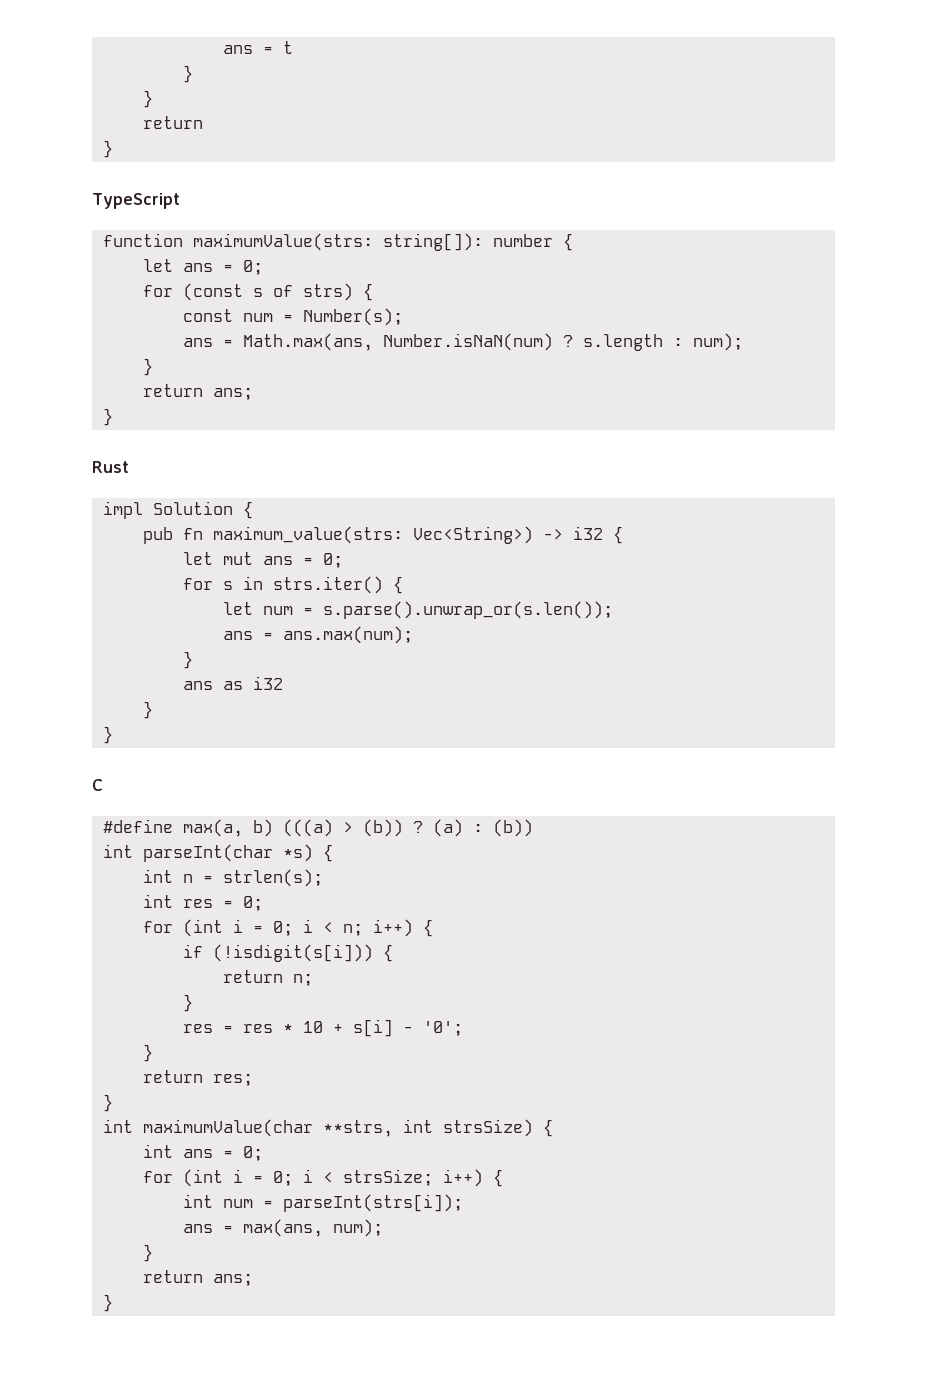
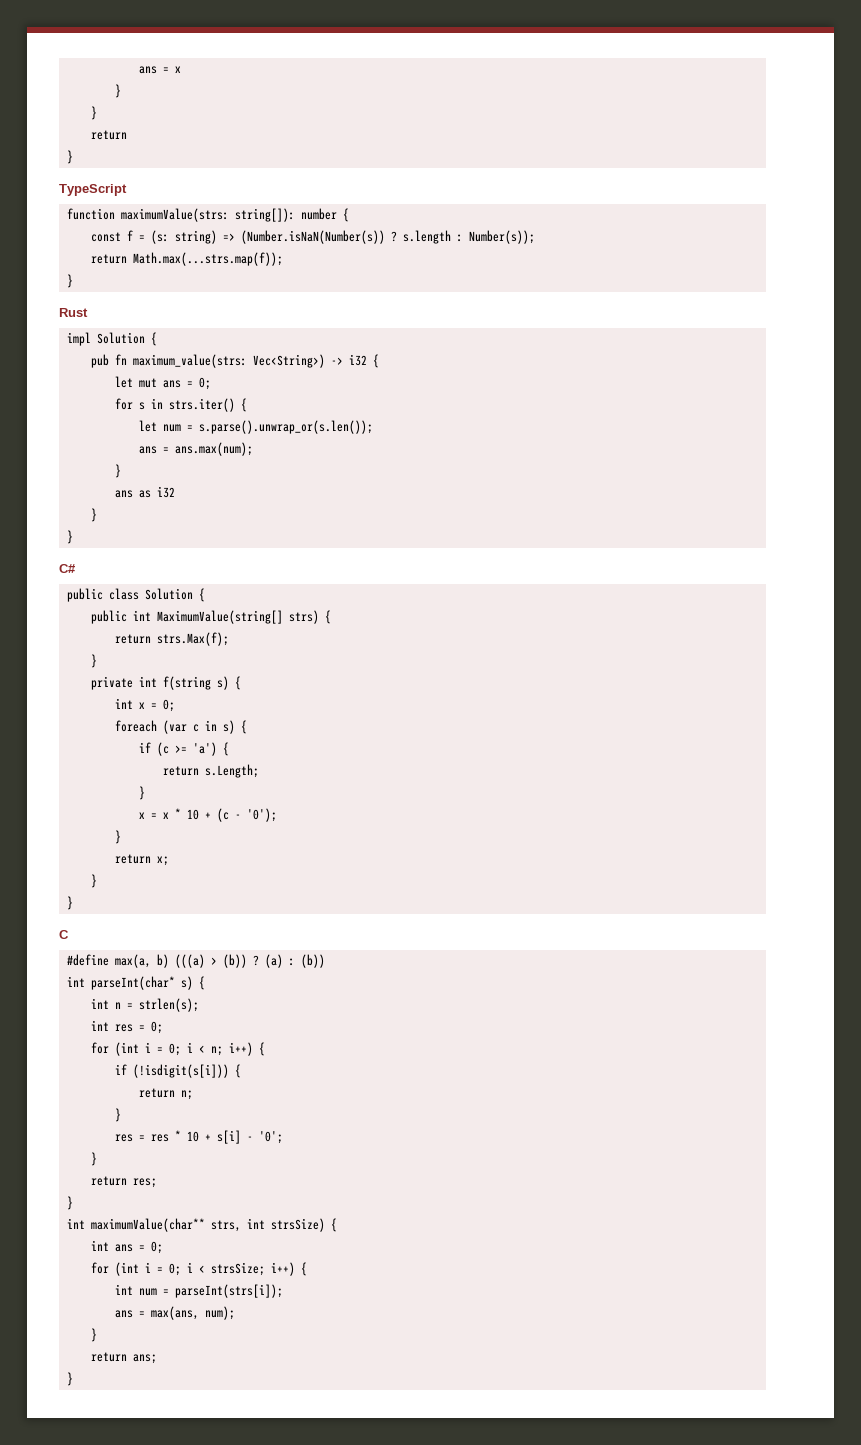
[222,41,293,54] ans = t -> [138,66,181,74] ans = x
[142,259,263,275] [142,283,373,301] [182,308,403,326] [182,333,553,351] let ans = 0; // for (const s of strs) { // const num = Number(s); // ans = Math.max(ans, Number.isNaN(num) -> [90,230,385,244] const f = (s: string) => (Number.isNaN(Number(s))
[692,333,743,351] [142,358,153,376] [142,384,253,400] num); // } // return ans; -> [468,230,535,244] [90,252,283,266] Number(s)); // return Math.max(...strs.map(f));
(113, 735) none -> [59,564,76,573] [66,588,205,602] [90,610,331,624] [114,632,229,646] [90,654,97,668] [90,676,241,690] [114,698,175,712] [114,720,247,734] [138,742,229,756] [162,764,259,778] [138,786,145,800] [138,808,277,822] [114,830,121,844] [114,854,169,866] [90,874,97,888] [66,896,73,910] // C# // public class Solution { // public int MaximumValue(string[] strs) { // return strs.Max(f); // } // private int f(string s) { // int x = 0; // foreach (var c in s) { // if (c >= 'a') { // return s.Length; // } // x = x * 10 + (c - '0'); // } // return x; // } // }
[142,844,313,862] parseInt(char *s) -> [90,976,193,990] parseInt(char* s)
[142,1119,393,1137] maximumValue(char **strs, -> [90,1218,241,1232] maximumValue(char** strs,

